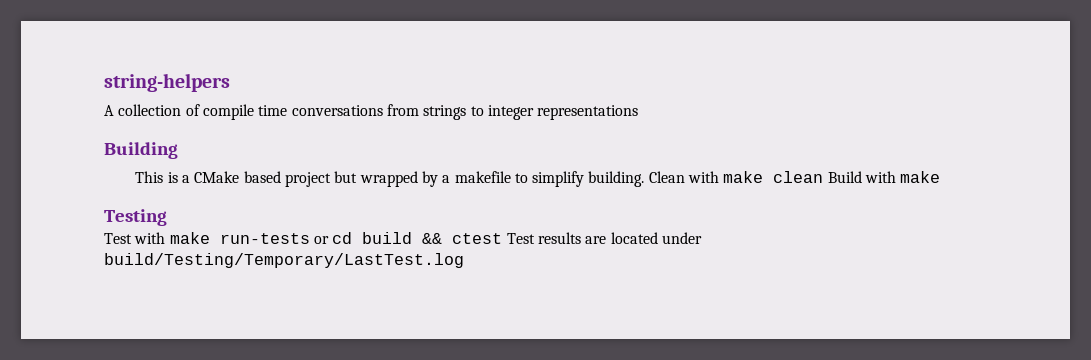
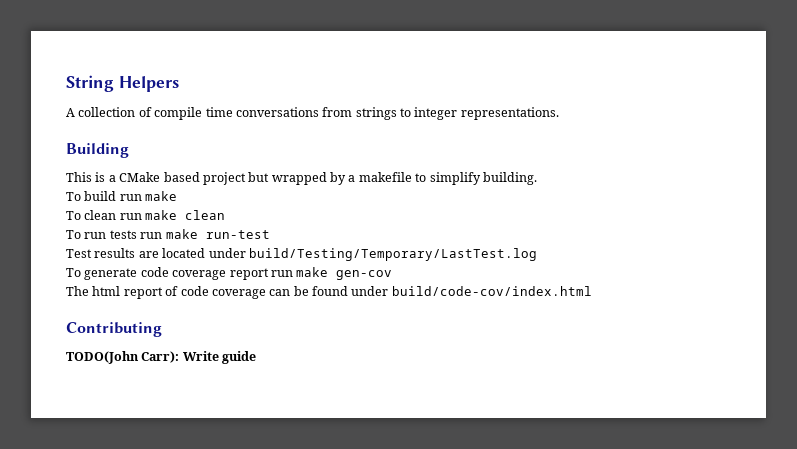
[104,73,230,92] string-helpers -> [66,75,179,92] String Helpers
[537,105,639,120] representations -> [460,107,559,120] representations.
[648,171,941,183] [104,209,167,226] [104,232,503,244] Clean with make clean Build with make // Testing // Test with make run-tests or cd build && ctest -> [66,191,178,201] [66,210,226,220] [66,229,270,239] // To build run make // To clean run make clean // To run tests run make run-test //
(464, 260) none -> [66,267,393,280] [66,286,592,299] [66,322,162,337] [66,351,257,364] // To generate code coverage report run make gen-cov // The html report of code coverage can be found under build/code-cov/index.html // Contributing // TODO(John Carr): Write guide

